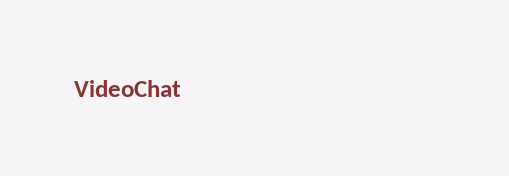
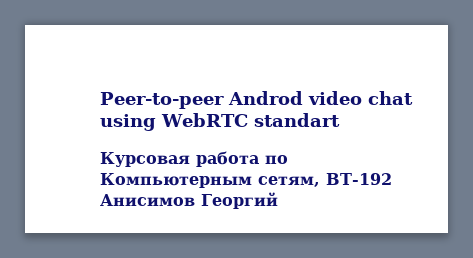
[74,80,181,97] VideoChat -> [100,91,413,109] [100,113,340,131] [100,151,288,167] [100,173,392,188] [100,192,278,209] Peer-to-peer Androd video chat using WebRTC standart // Курсовая работа по Компьютерным сетям, ВТ-192 Анисимов Георгий

